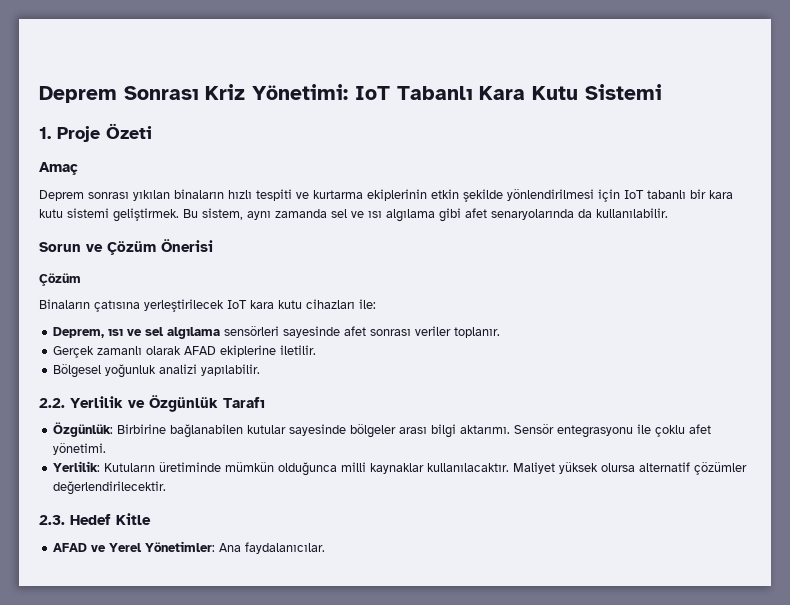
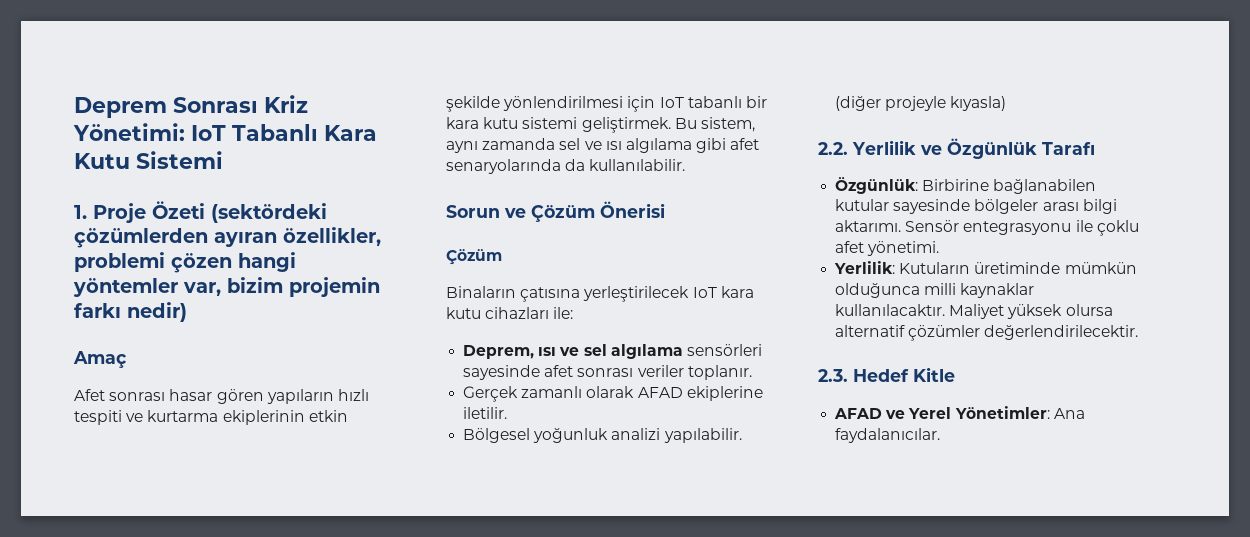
[39,162,78,175] [39,189,224,201] // Amaç // Deprem sonrası yıkılan binaların -> [211,203,327,223] [74,227,381,248] [74,252,296,273] [73,277,380,297] [74,302,187,322] [73,351,127,368] [74,389,334,404] (sektördeki çözümlerden ayıran özellikler, problemi çözen hangi yöntemler var, bizim projemin farkı nedir) // Amaç // Afet sonrası hasar gören yapıların
(261, 370) none -> [835,96,1007,111] (diğer projeyle kıyasla)

